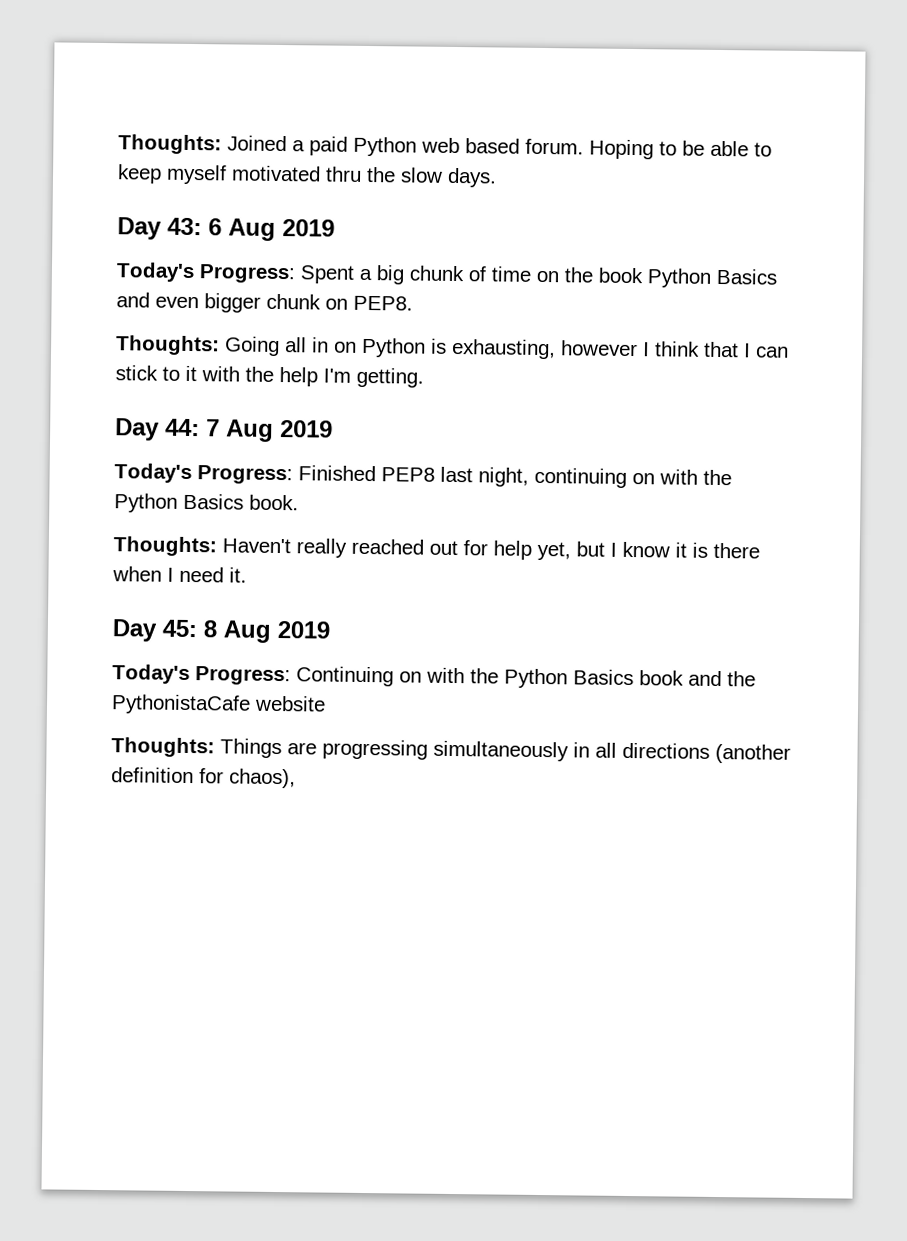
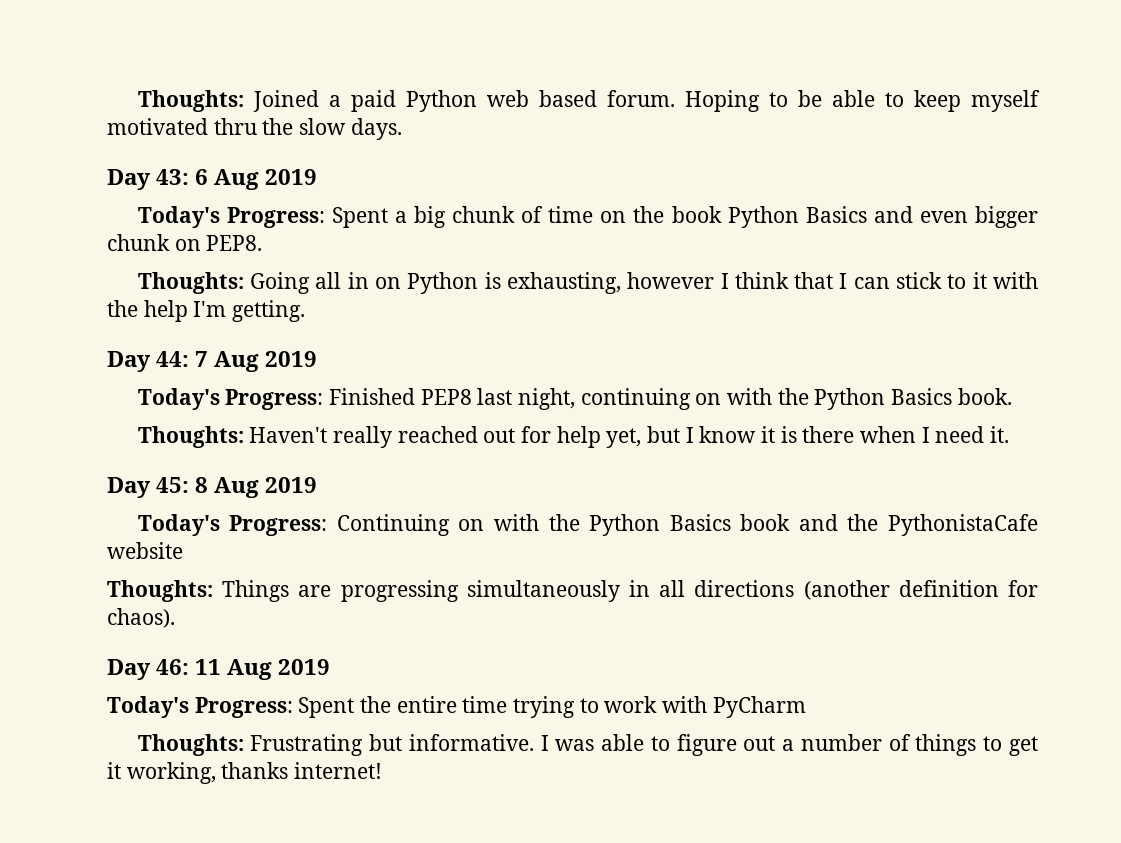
[229,768,296,789] chaos), -> [107,608,175,628] [107,659,331,680] [107,696,806,718] [137,734,1038,756] [107,762,383,784] chaos). // Day 46: 11 Aug 2019 // Today's Progress: Spent the entire time trying to work with PyCharm // Thoughts: Frustrating but informative. I was able to figure out a number of things to get it working, thanks internet!

